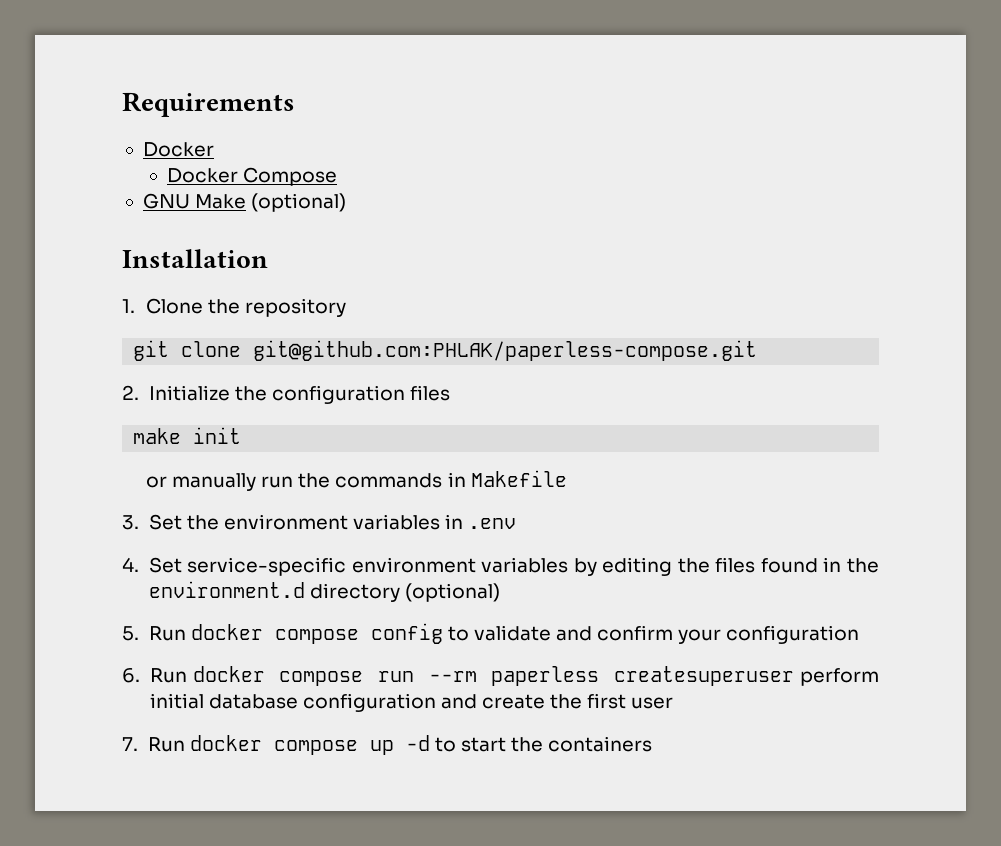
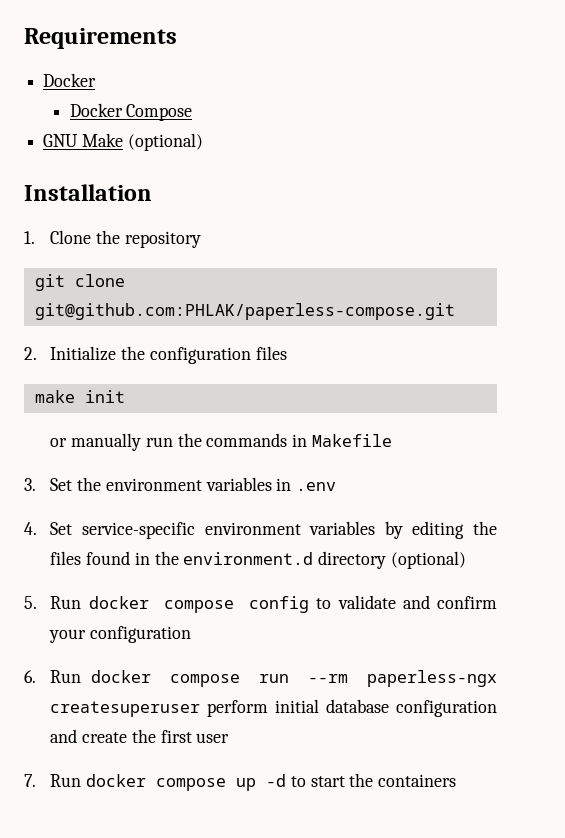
[491,666,600,686] paperless -> [367,670,497,687] paperless-ngx

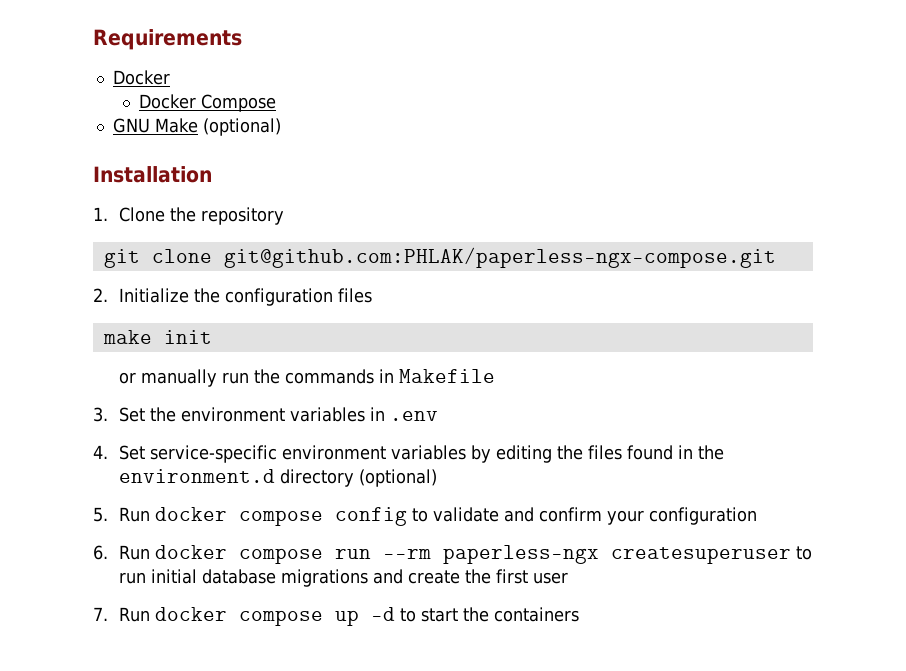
[34,303,455,320] git@github.com:PHLAK/paperless-compose.git -> [223,247,776,268] git@github.com:PHLAK/paperless-ngx-compose.git
[207,700,269,717] perform -> [796,546,813,560] [119,572,147,584] to run
[396,700,497,717] configuration -> [281,569,369,587] migrations

